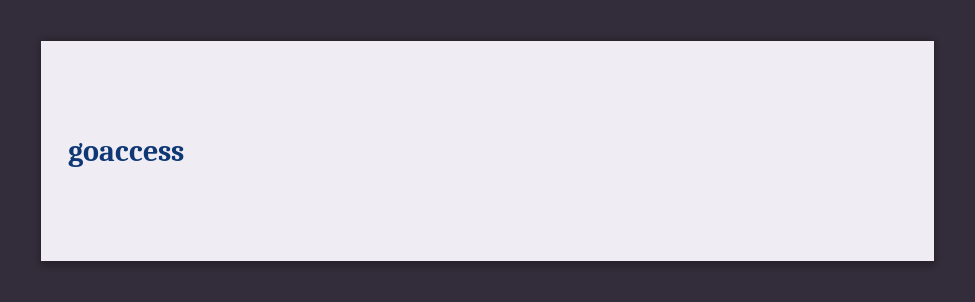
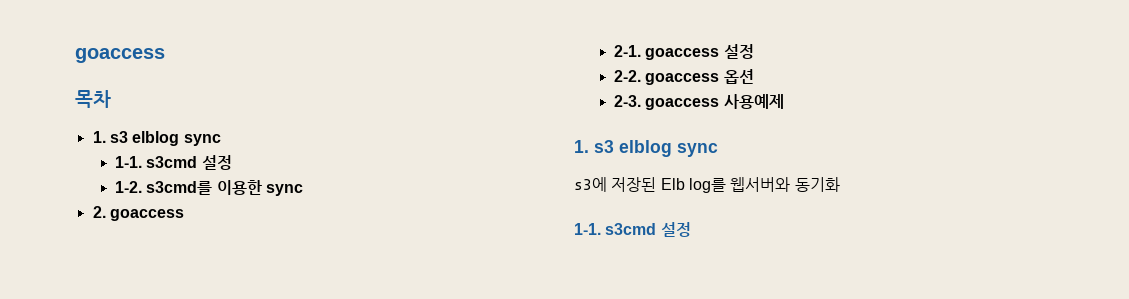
[68,143,184,167] goaccess -> [75,48,165,63] [75,90,111,108] [92,131,221,146] [115,155,232,170] [115,180,304,196] [92,206,184,221] [614,44,754,60] [614,69,754,85] [614,94,784,110] [574,140,718,157] [574,177,840,193] [574,222,691,237] goaccess // 목차 // 1. s3 elblog sync // 1-1. s3cmd 설정 // 1-2. s3cmd를 이용한 sync // 2. goaccess // 2-1. goaccess 설정 // 2-2. goaccess 옵션 // 2-3. goaccess 사용예제 // 1. s3 elblog sync // s3에 저장된 Elb log를 웹서버와 동기화 // 1-1. s3cmd 설정

